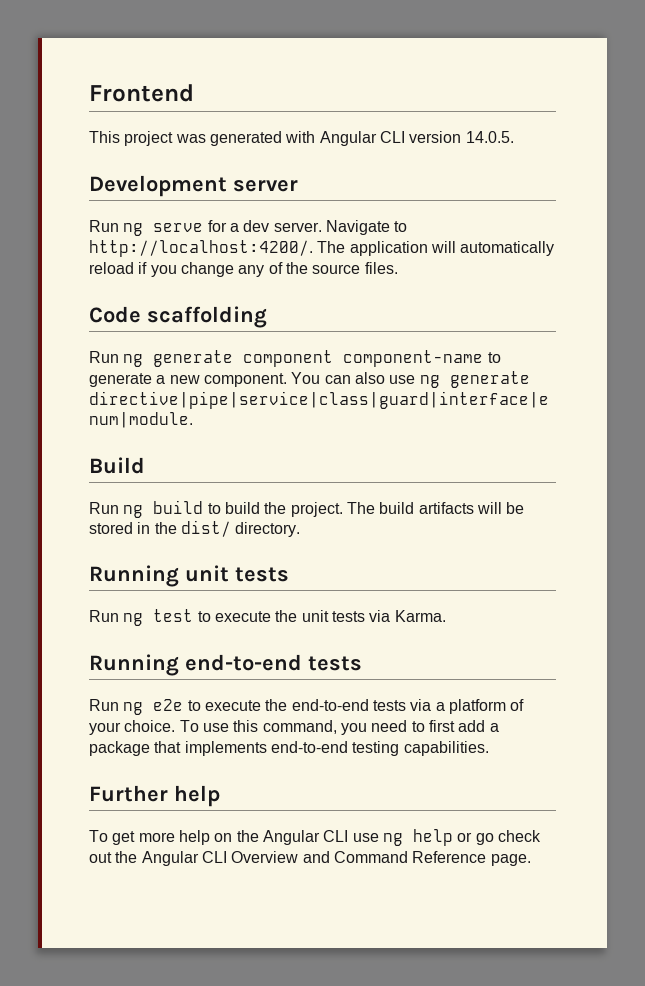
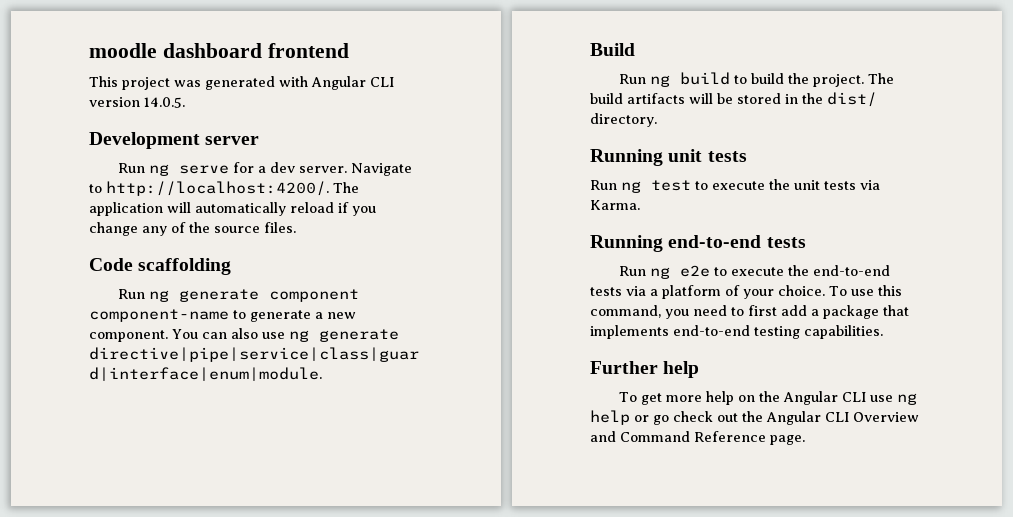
[89,84,194,102] Frontend -> [89,43,349,58] moodle dashboard frontend

